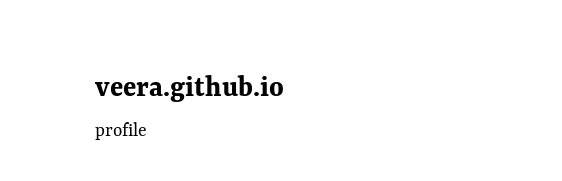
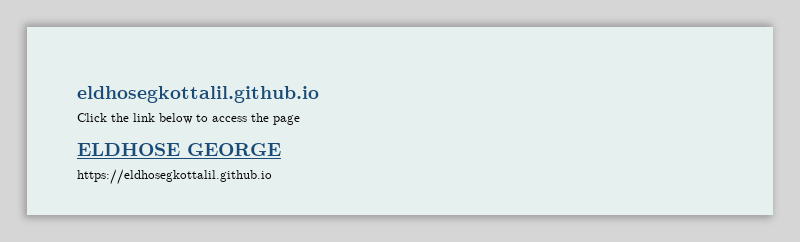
[95,75,284,102] [95,122,147,140] veera.github.io // profile -> [77,86,319,103] [77,113,300,125] [77,143,281,156] [77,169,272,185] eldhosegkottalil.github.io // Click the link below to access the page // ELDHOSE GEORGE // https://eldhosegkottalil.github.io

